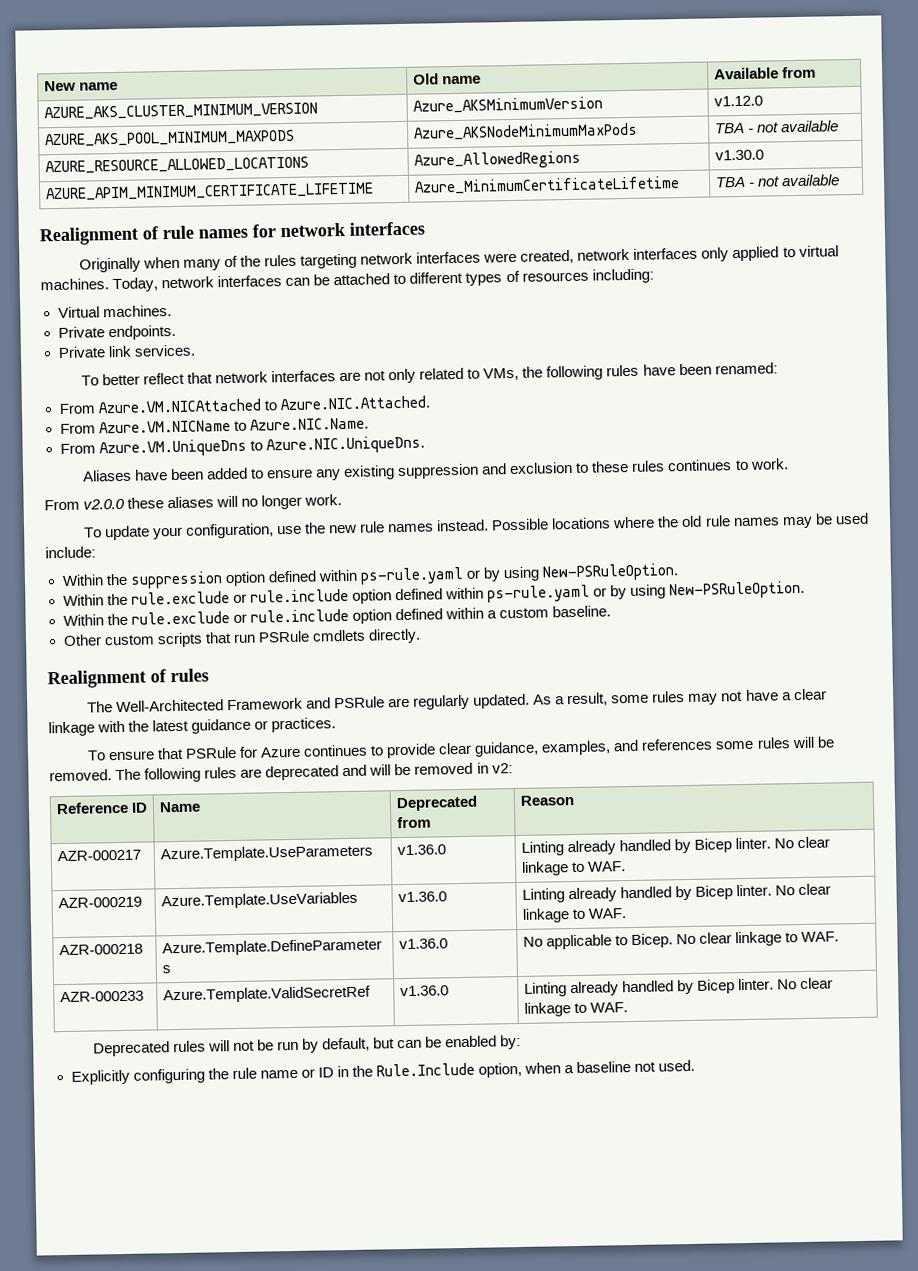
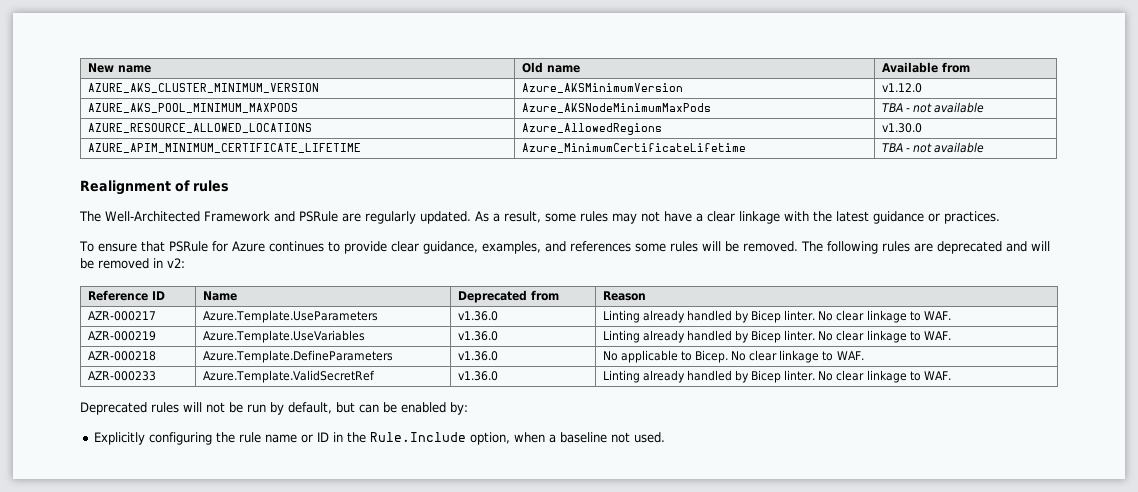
[39,221,425,246] [78,245,839,273] [40,268,654,293] [57,305,172,319] [57,324,176,341] [57,344,196,359] [80,362,778,386] [58,395,430,415] [59,417,369,435] [59,435,425,458] [82,458,789,482] [44,494,343,511] [83,512,869,541] [45,546,96,559] [61,563,680,589] [62,580,806,606] [62,605,612,626] [62,628,421,648] // Realignment of rule names for network interfaces // Originally when many of the rules targeting network interfaces were created, network interfaces only applied to virtual machines. Today, network interfaces can be attached to different types of resources including: // Virtual machines. // Private endpoints. // Private link services. // To better reflect that network interfaces are not only related to VMs, the following rules have been renamed: // From Azure.VM.NICAttached to Azure.NIC.Attached. // From Azure.VM.NICName to Azure.NIC.Name. // From Azure.VM.UniqueDns to Azure.NIC.UniqueDns. // Aliases have been added to ensure any existing suppression and exclusion to these rules continues to work. // From v2.0.0 these aliases will no longer work. // To update your configuration, use the new rule names instead. Possible locations where the old rule names may be used include: // Within the suppression option defined within ps-rule.yaml or by using New-PSRuleOption. // Within the rule.exclude or rule.include option defined within ps-rule.yaml or by using New-PSRuleOption. // Within the rule.exclude or rule.include option defined within a custom baseline. // Other custom scripts that run PSRule cmdlets directly. -> (984, 147) none

